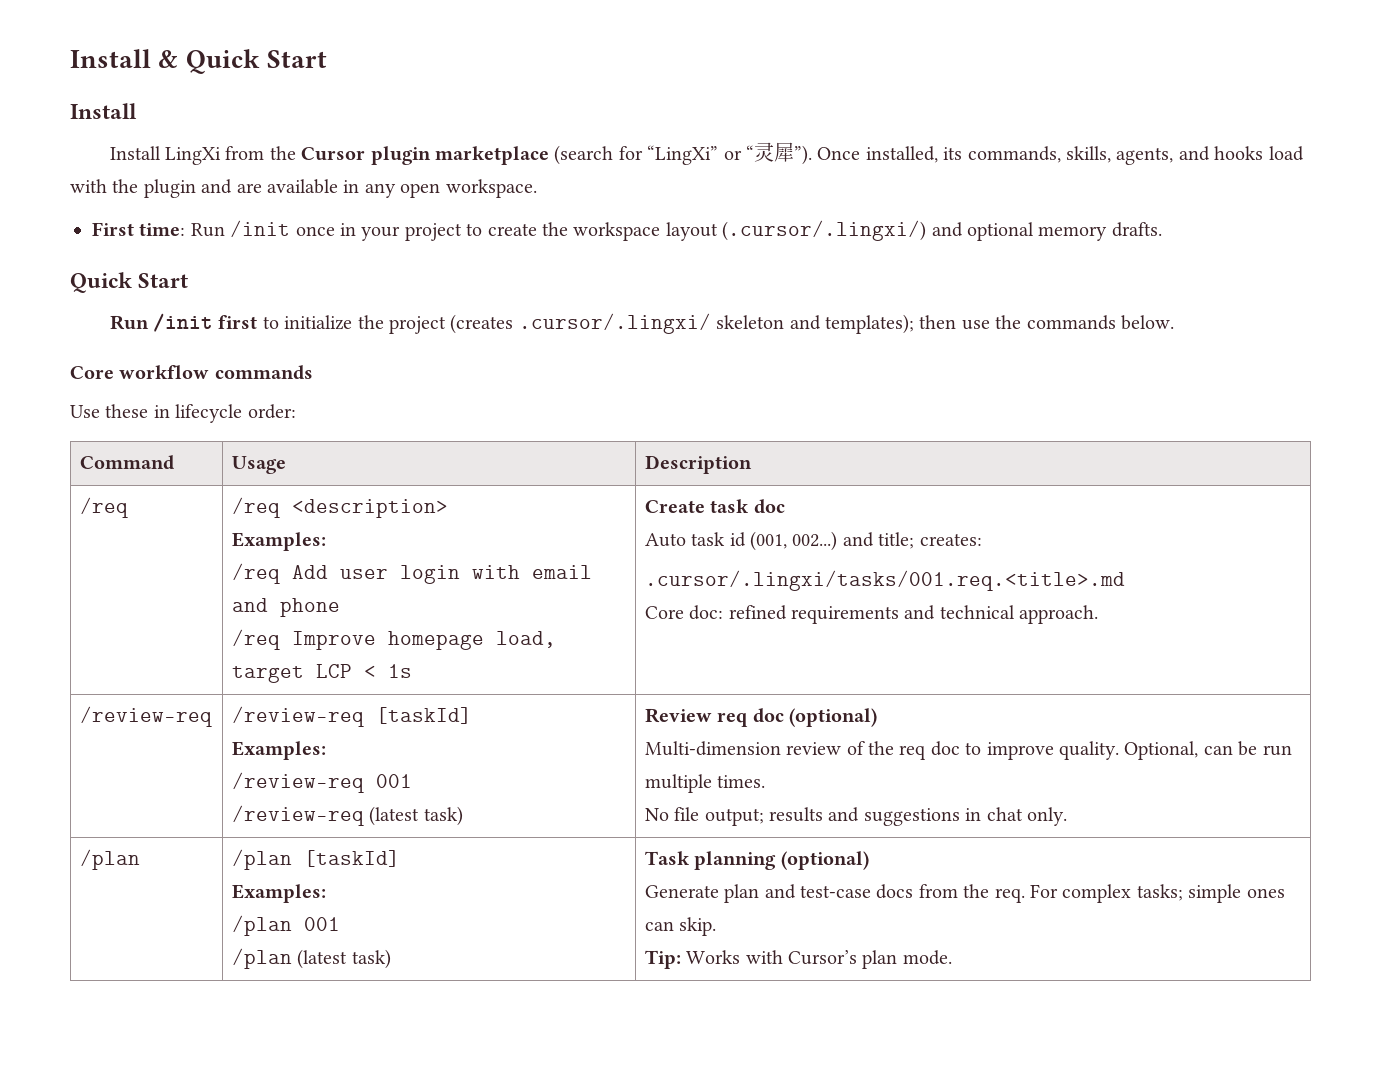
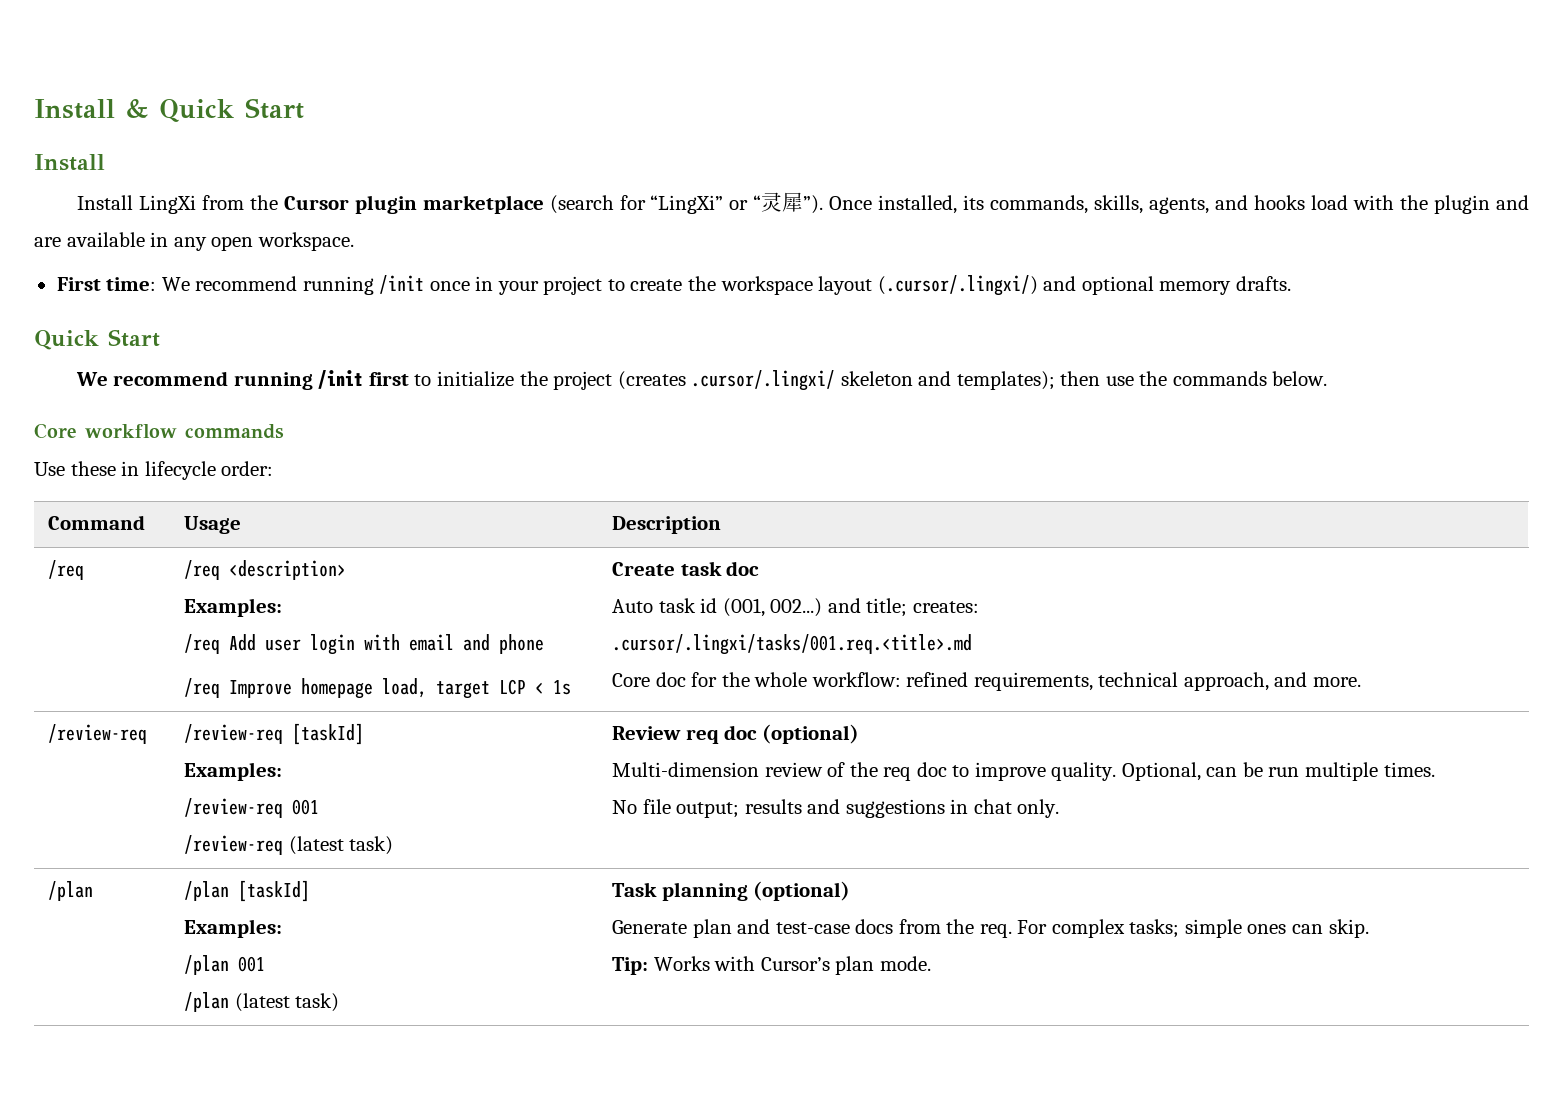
[190,223,225,237] Run -> [161,276,374,295] We recommend running
[109,315,149,330] Run -> [75,371,313,390] We recommend running
[689,605,1099,624] doc: refined requirements and technical approach. -> [655,672,1361,691] doc for the whole workflow: refined requirements, technical approach, and more.

